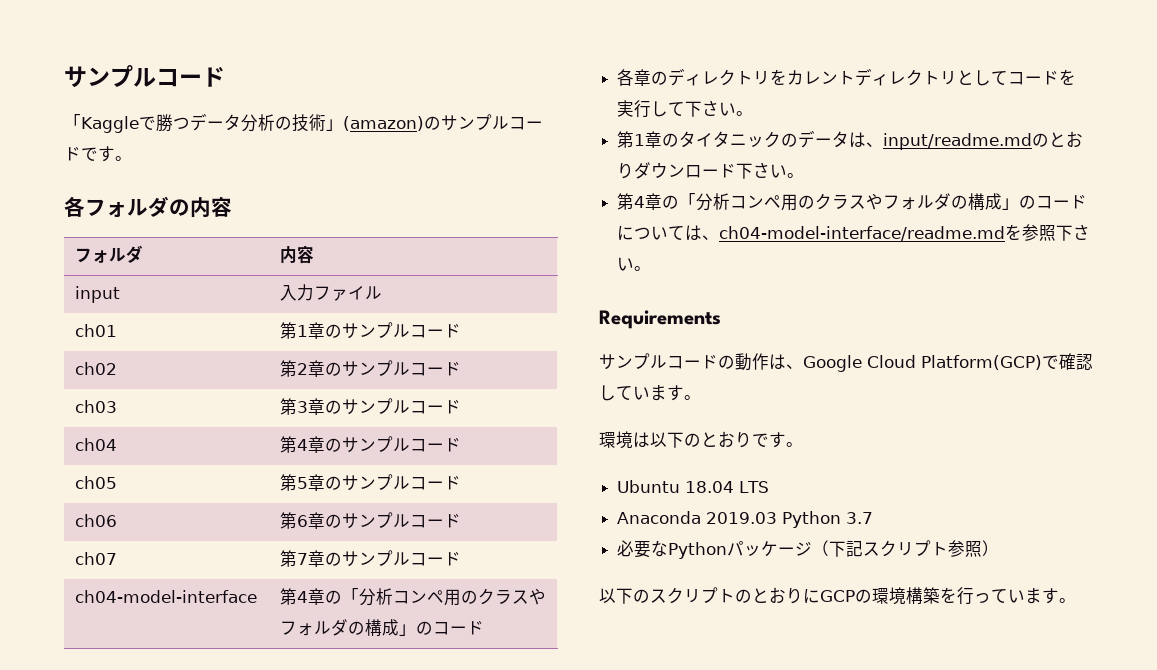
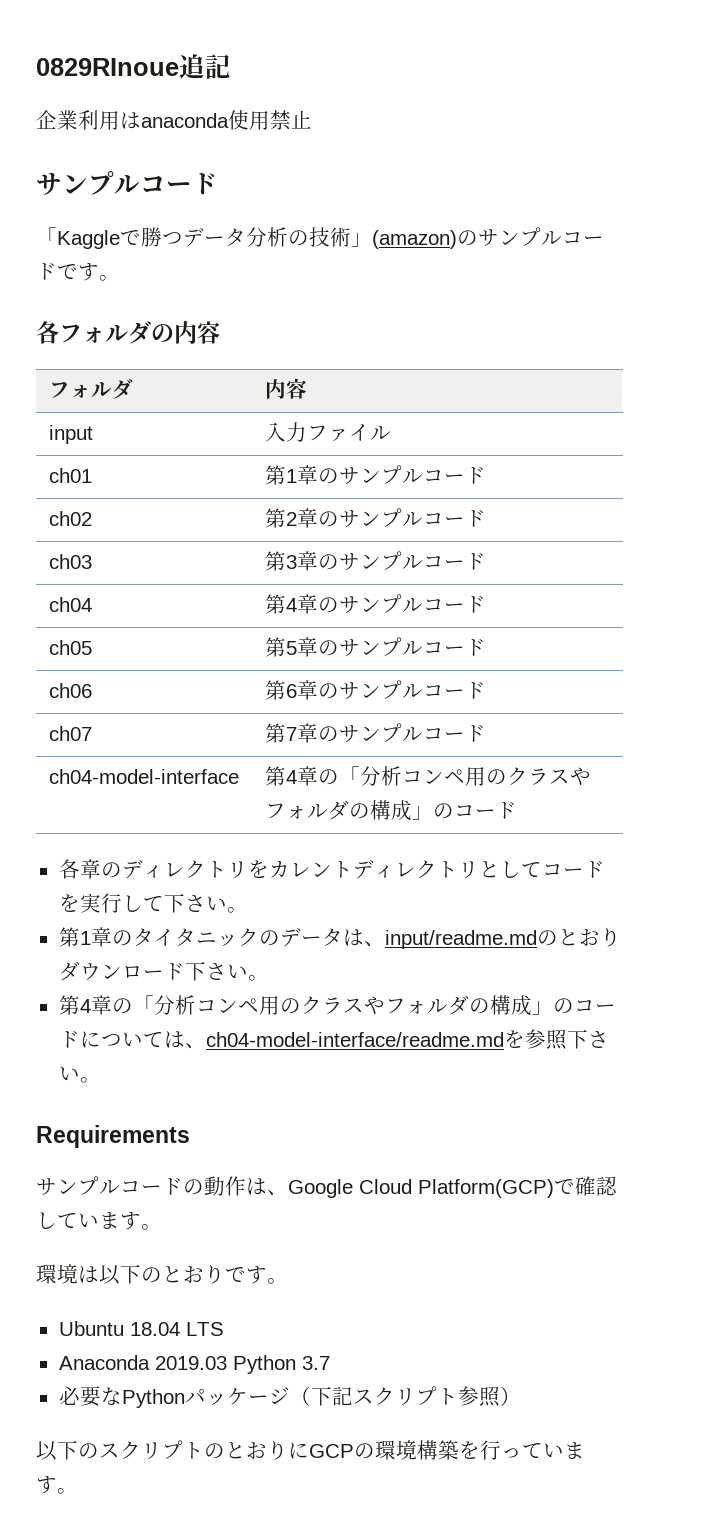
(64, 77) none -> [36,54,231,79] [36,110,312,130] 0829RInoue追記 // 企業利用はanaconda使用禁止 //

